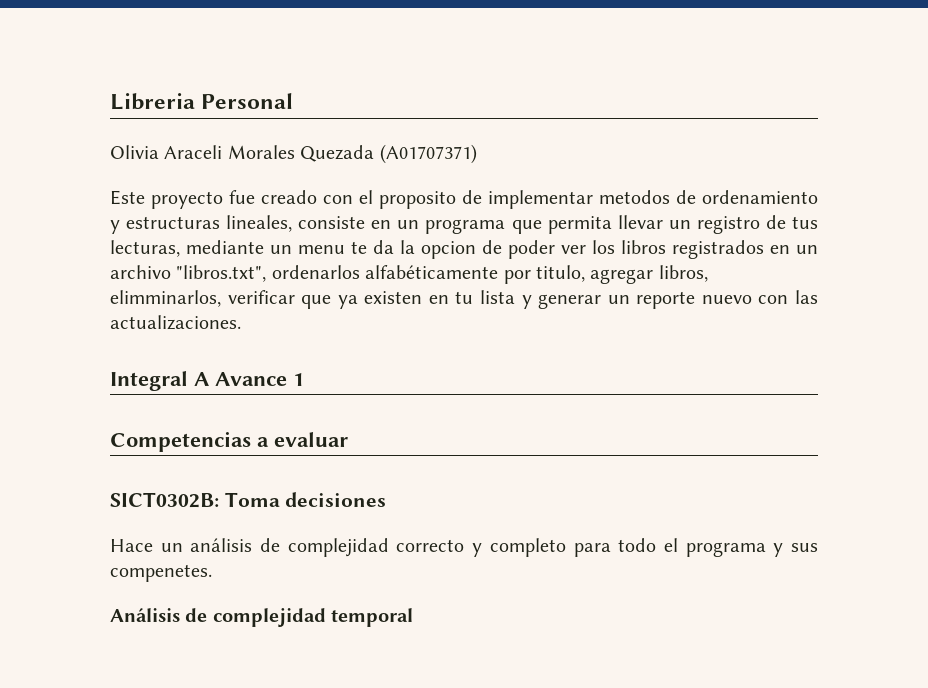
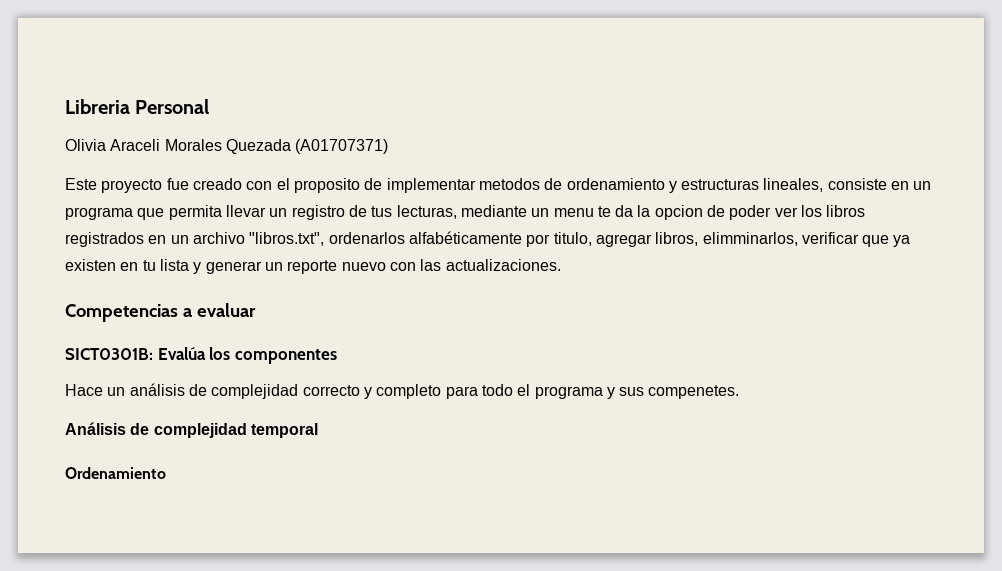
[110,371,304,391] // Integral A Avance 1 -> (561, 265) none
[110,492,387,508] SICT0302B: Toma decisiones -> [65,347,337,364] SICT0301B: Evalúa los componentes
(414, 617) none -> [65,467,166,479] // Ordenamiento

